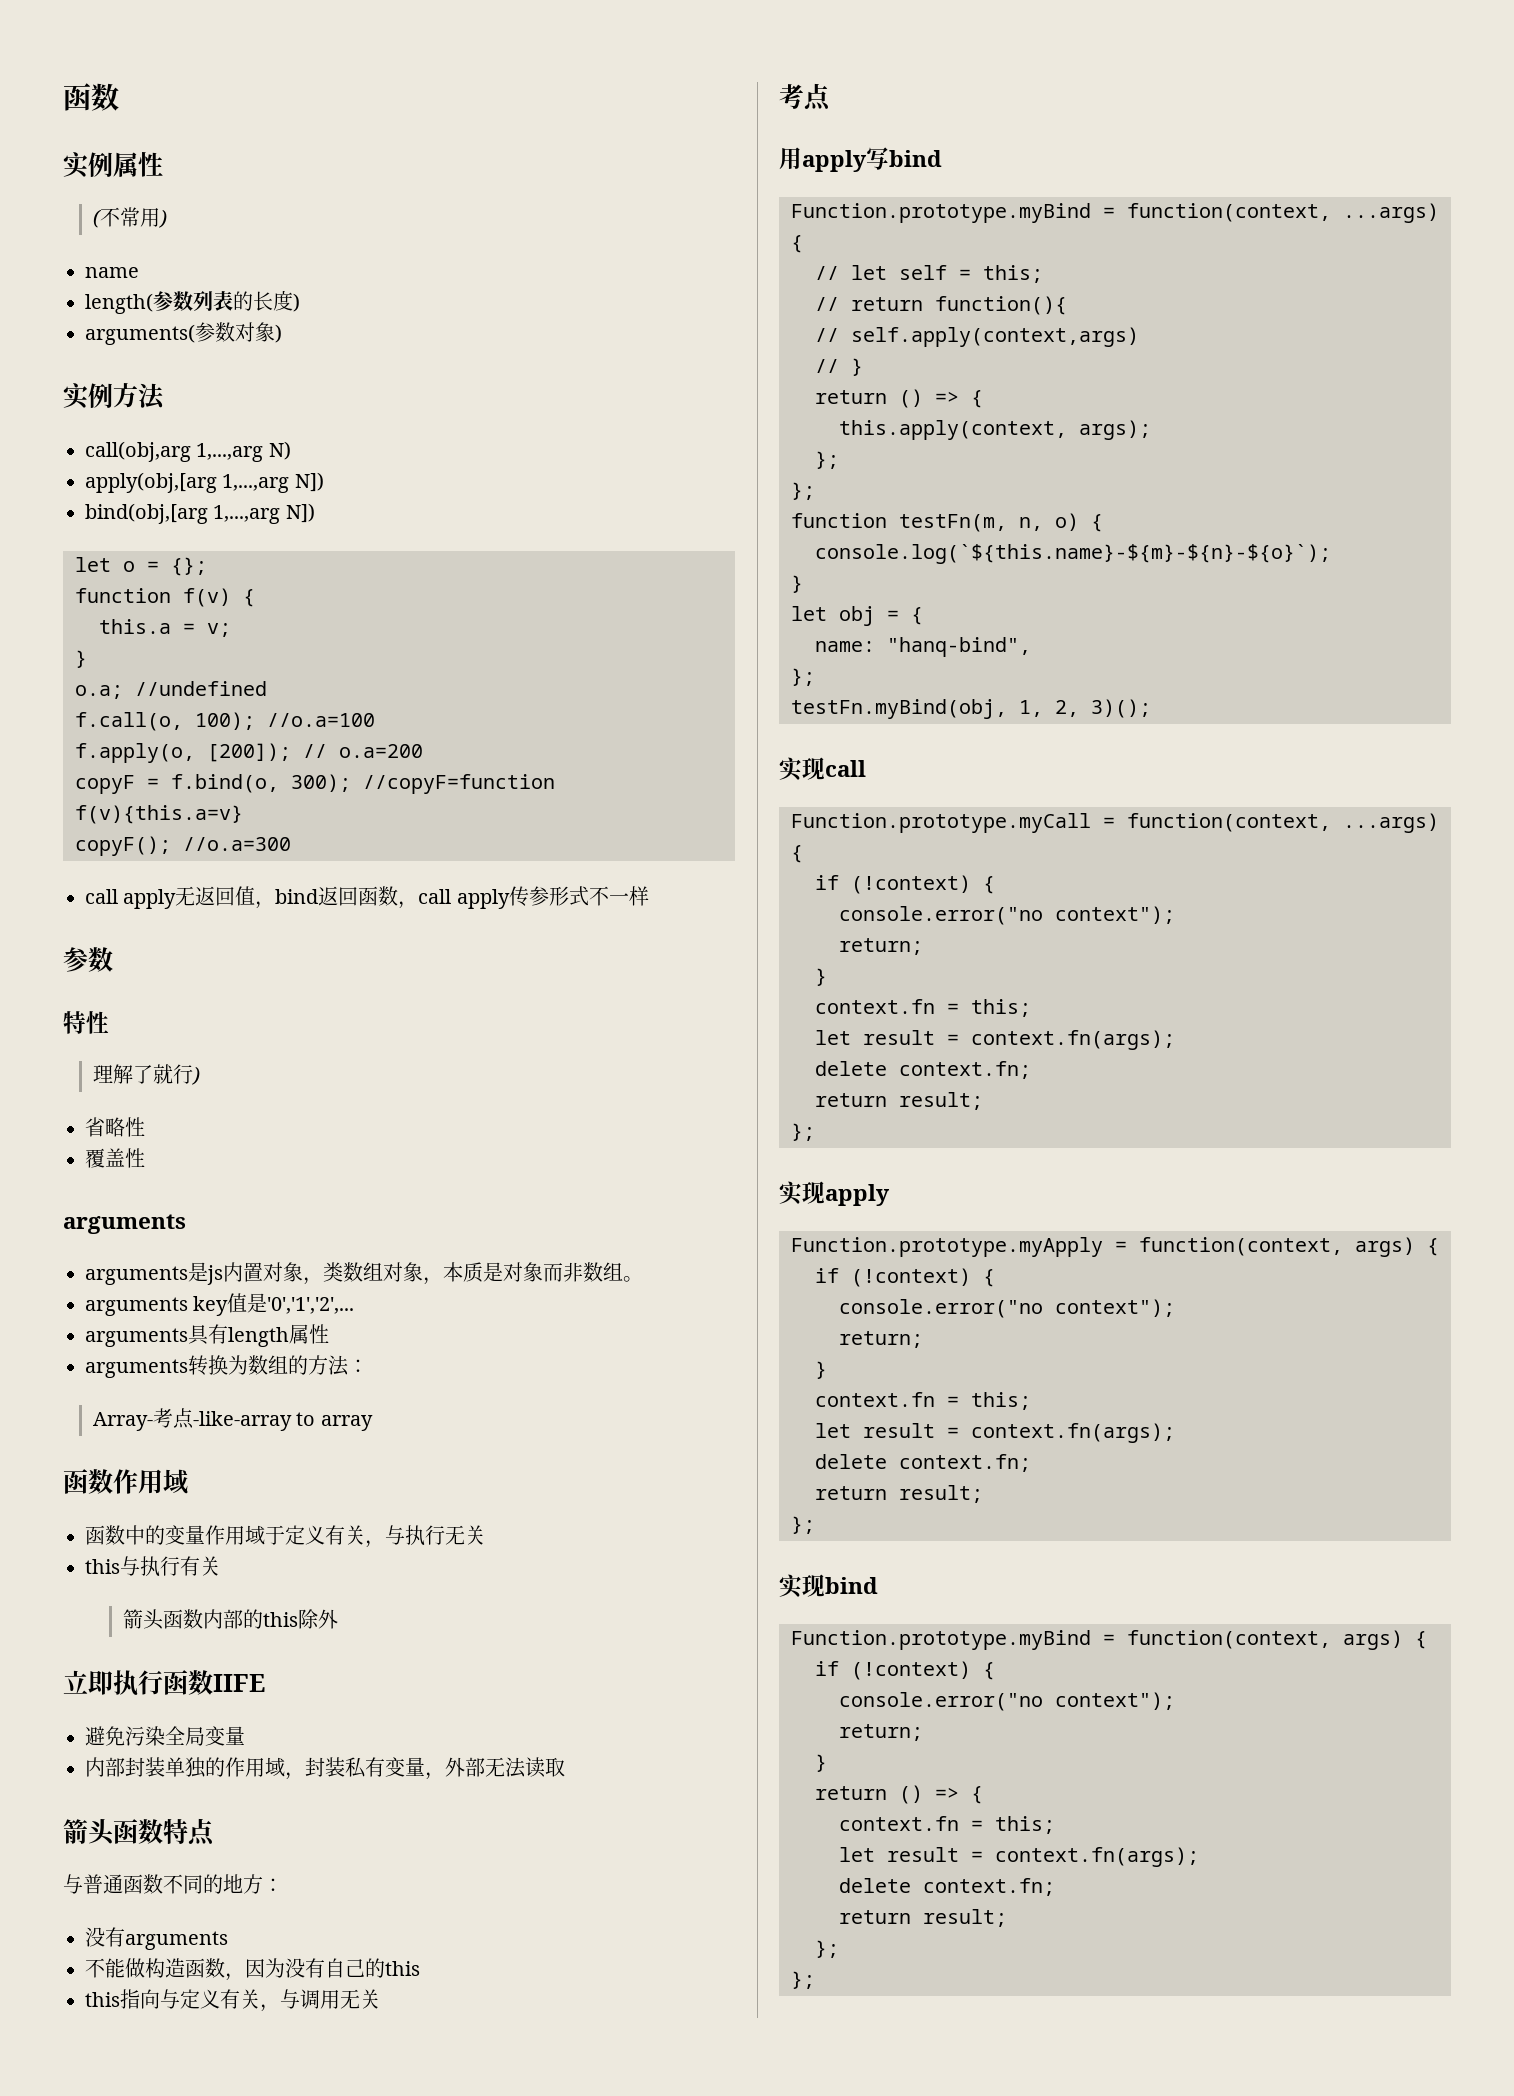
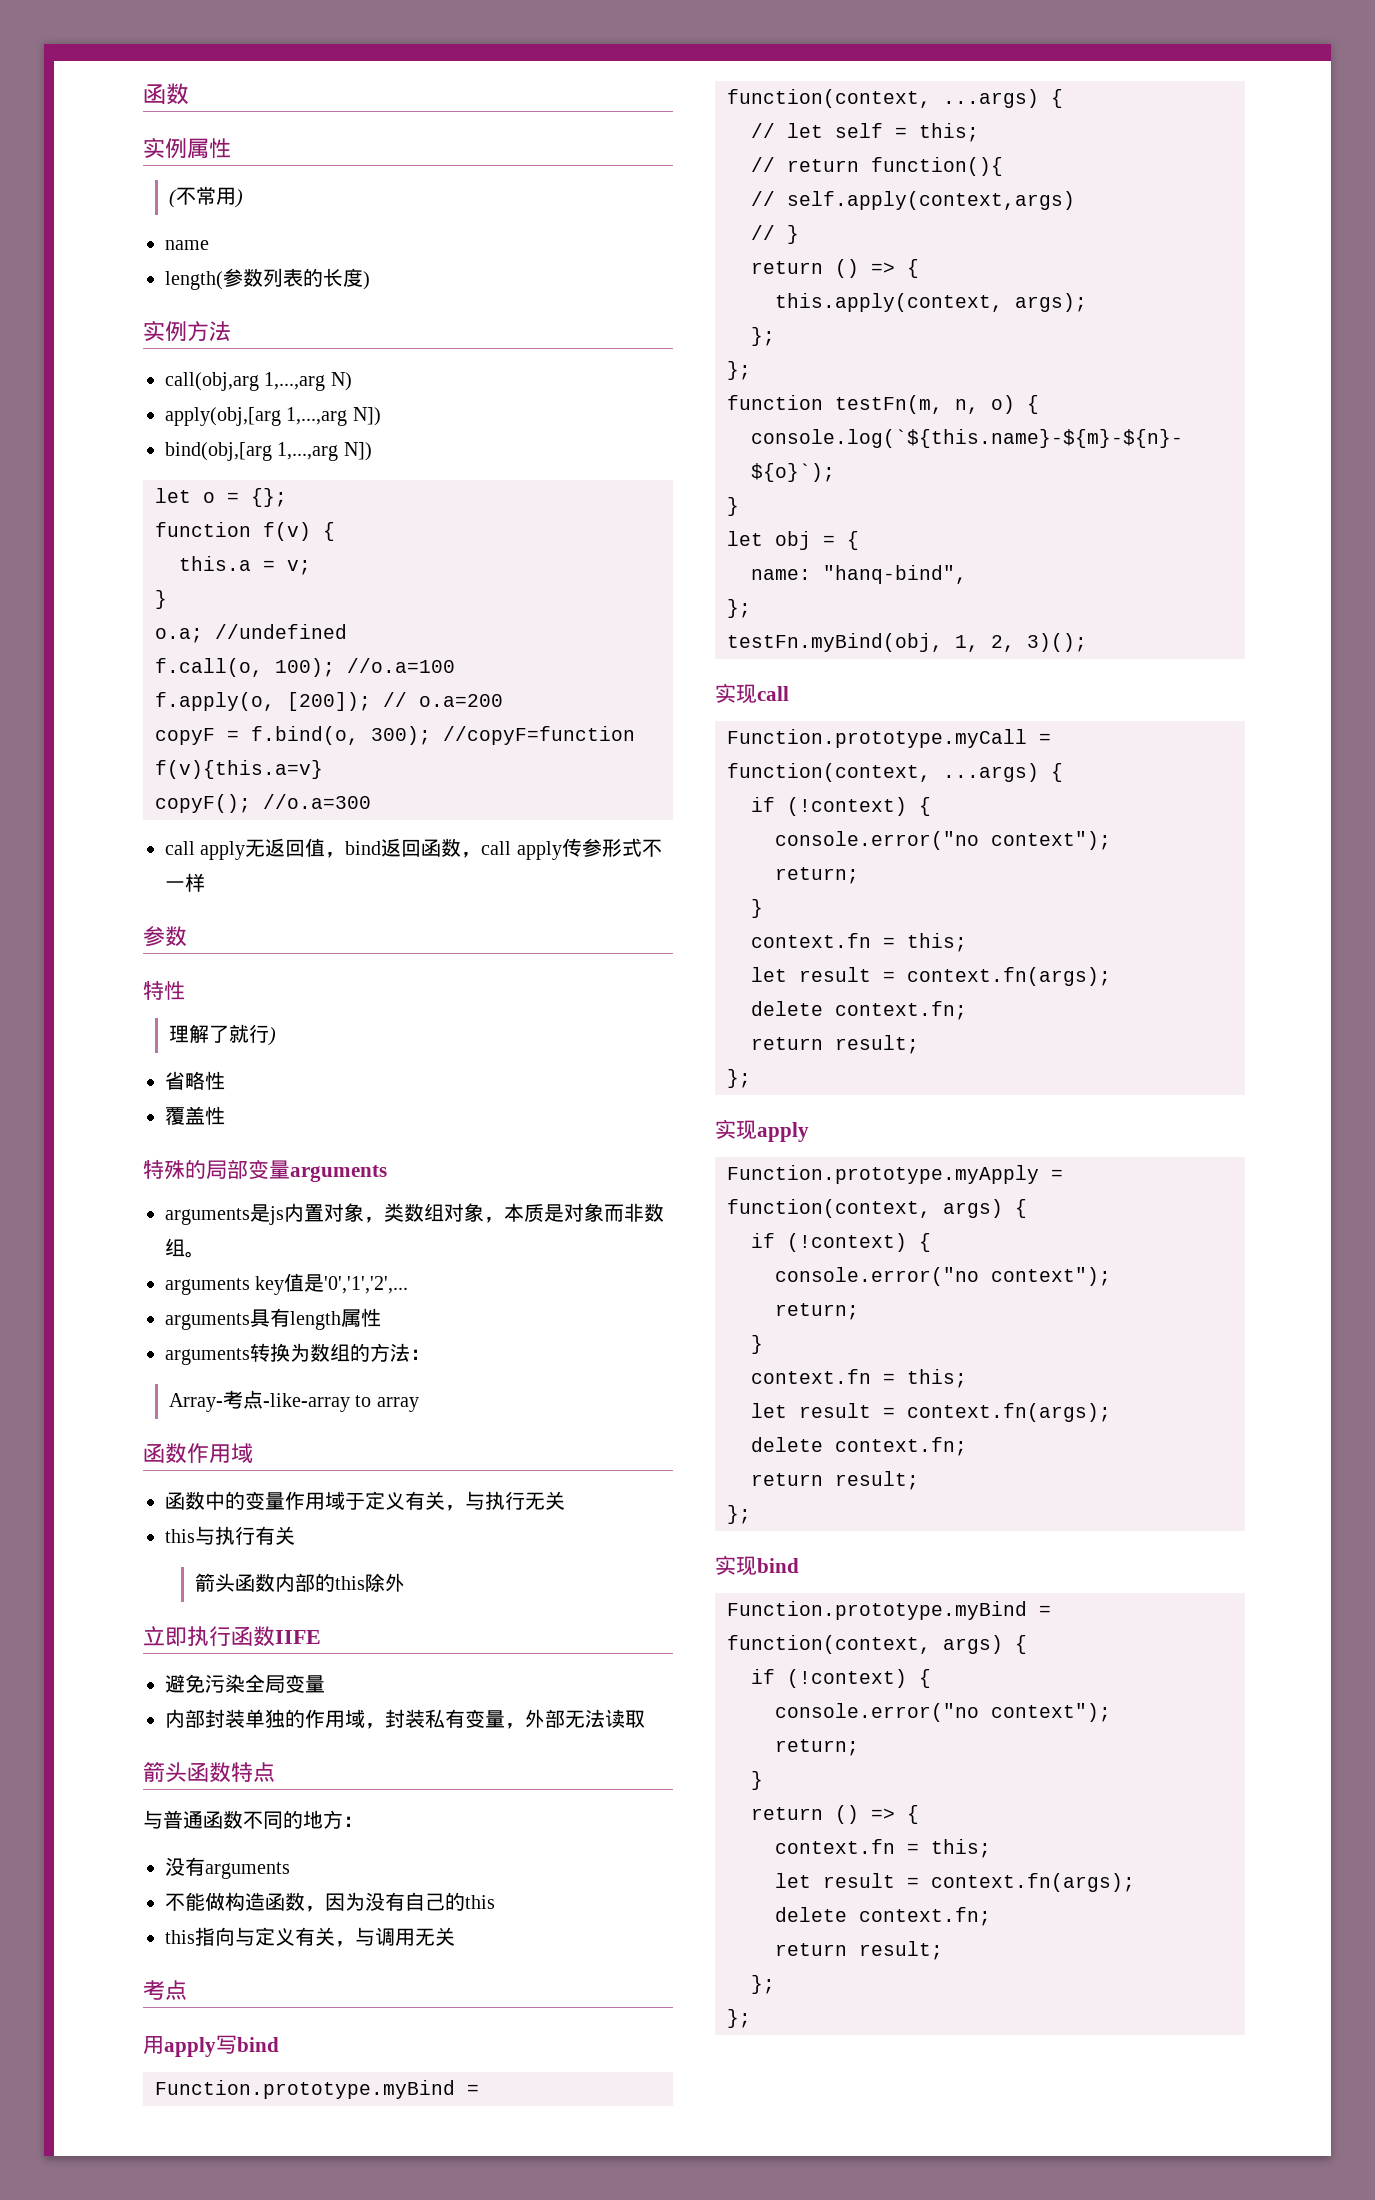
[85,322,282,345] // arguments(参数对象) -> (370, 280) none
(145, 1158) none -> [143,1159,290,1180] 特殊的局部变量

